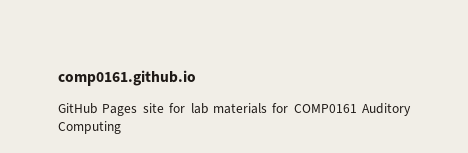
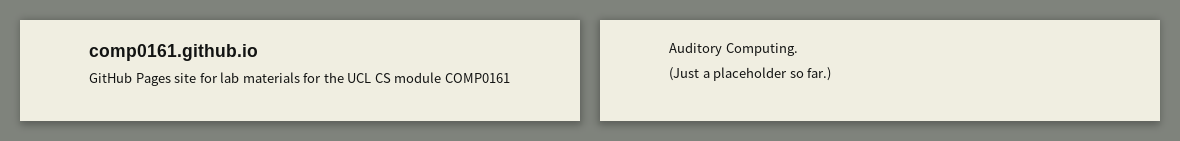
[293,103,411,116] [58,121,121,134] COMP0161 Auditory Computing -> [323,72,510,83] [669,42,798,56] [669,67,832,81] the UCL CS module COMP0161 Auditory Computing. // (Just a placeholder so far.)

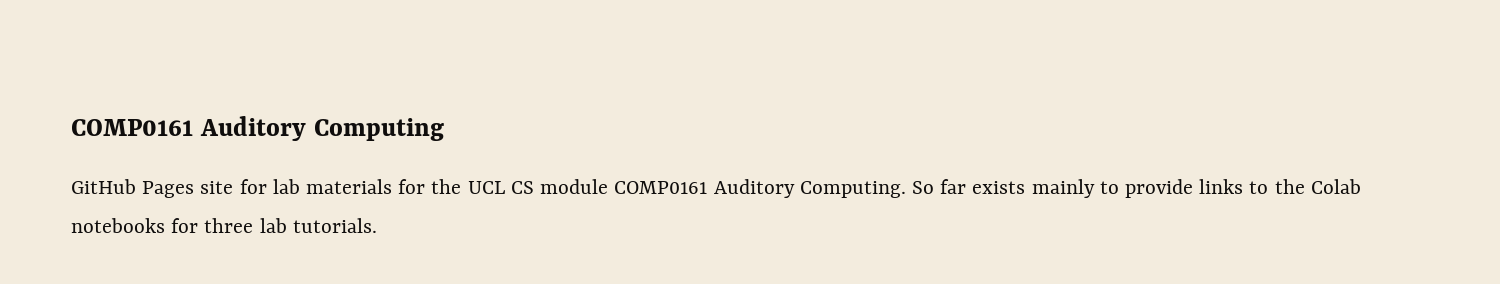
[89,44,258,61] comp0161.github.io -> [71,116,444,141] COMP0161 Auditory Computing
[669,67,832,81] // (Just a placeholder so far.) -> [911,179,1361,198] [71,218,377,233] So far exists mainly to provide links to the Colab notebooks for three lab tutorials.

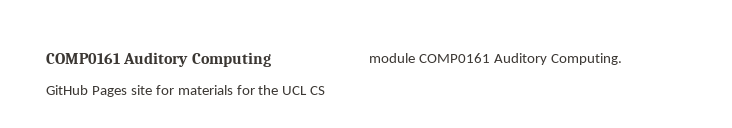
[272,179,300,194] lab -> (174, 90) none
[911,179,1361,198] [71,218,377,233] So far exists mainly to provide links to the Colab notebooks for three lab tutorials. -> (622, 59) none

